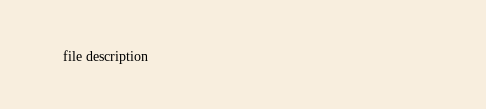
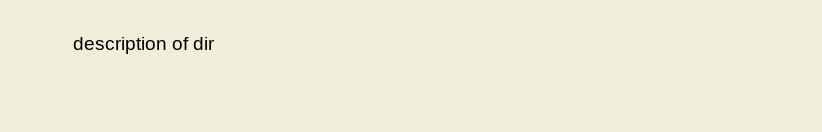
[63,50,148,64] file description -> [73,37,216,54] description of dir

